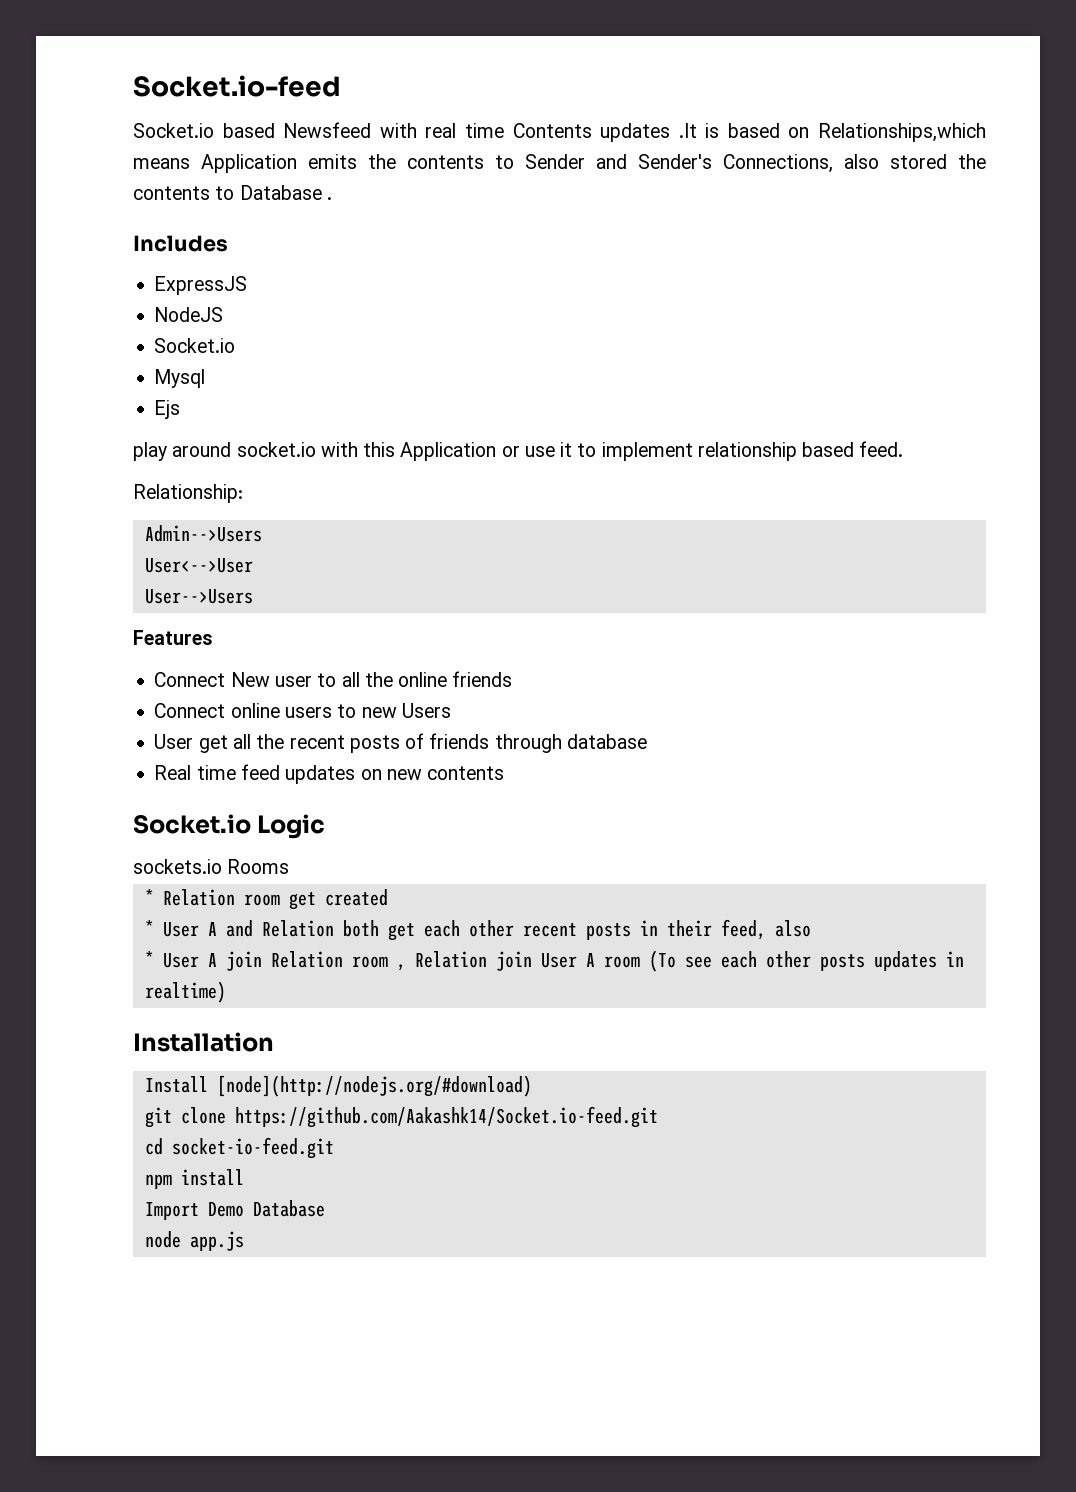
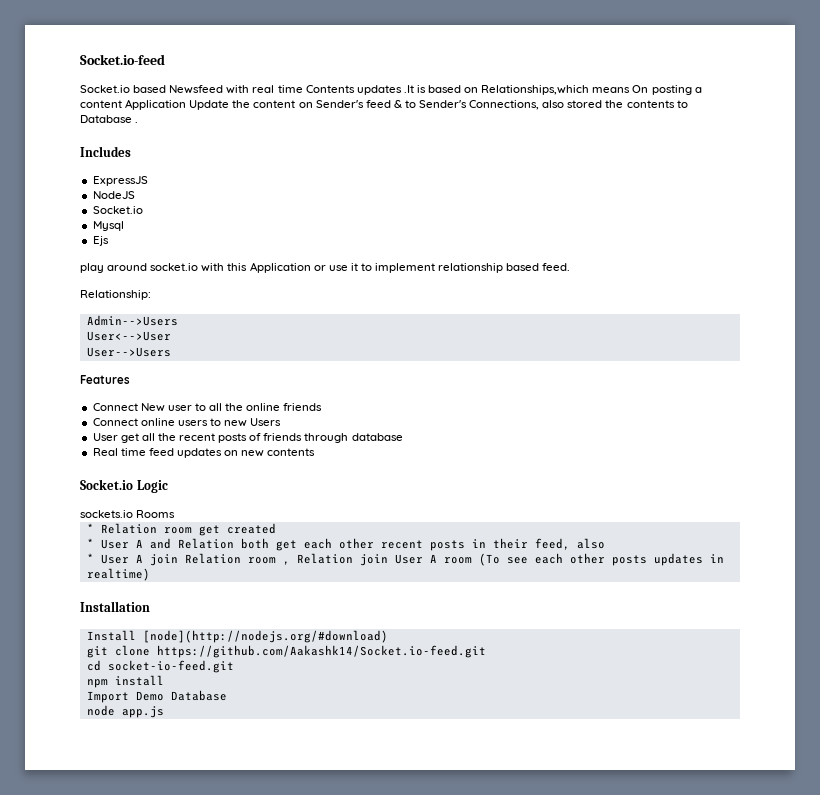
[201,154,627,173] Application emits the contents to Sender and -> [632,85,702,95] [80,99,416,110] On posting a content Application Update the content on Sender's feed & to

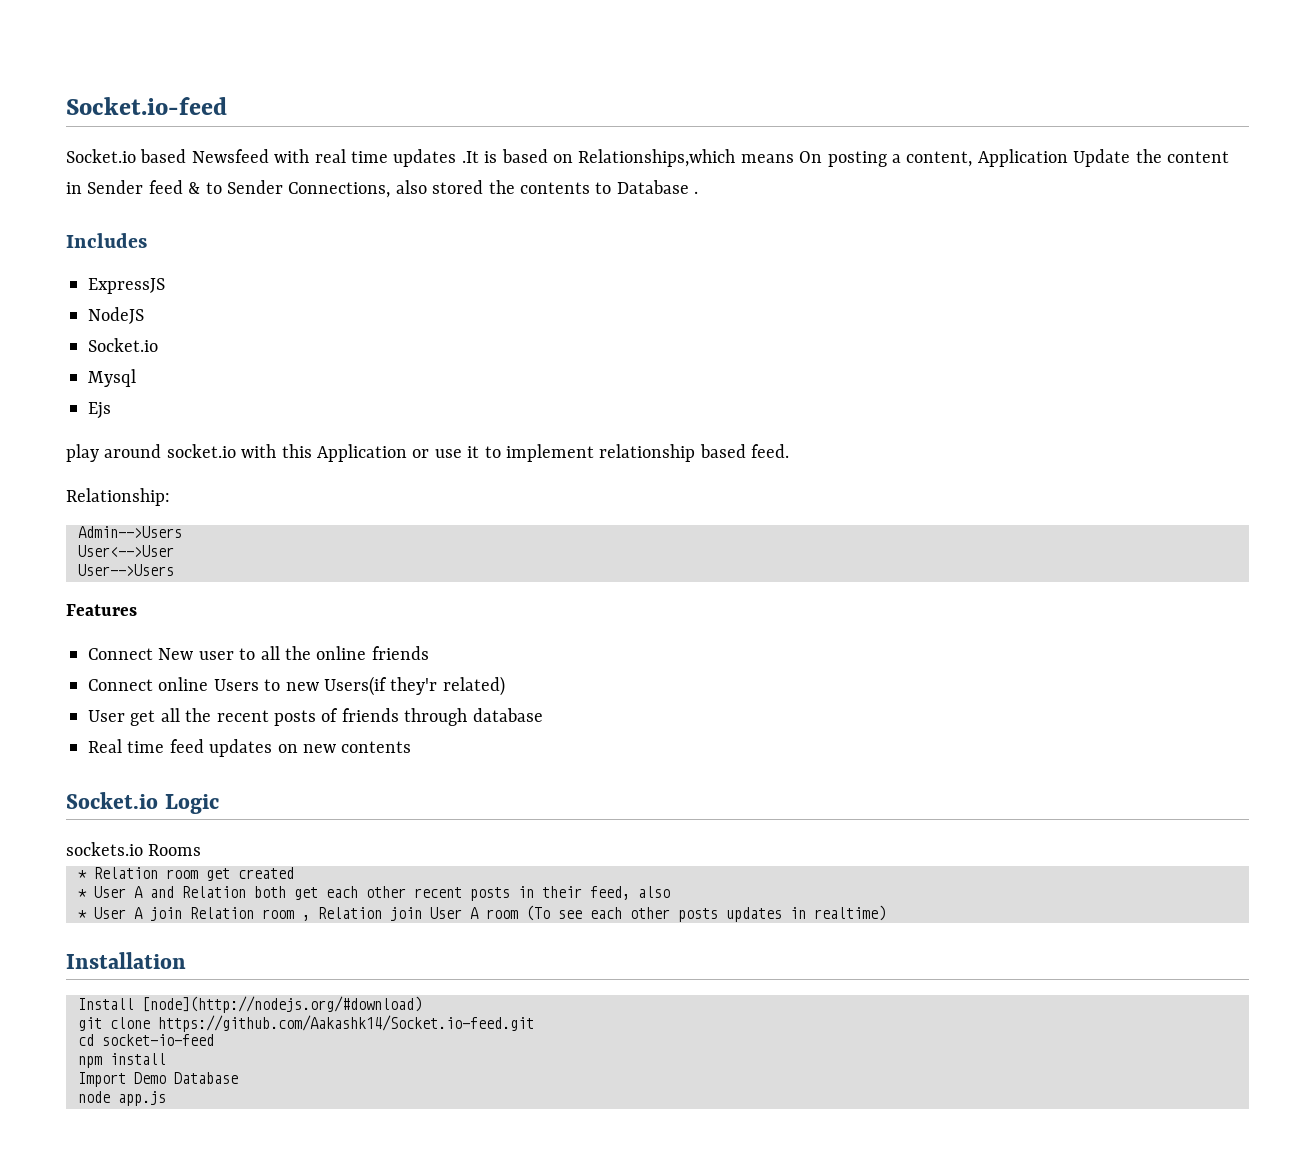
[305,85,355,93] Contents -> (388, 157) none
[80,100,122,108] content -> [906,151,973,167] content,
[298,100,364,108] on Sender's -> [66,180,144,194] in Sender
[419,100,468,108] Sender's -> [227,180,283,194] Sender
[177,420,208,426] users -> [213,679,259,691] Users
[250,418,282,426] Users -> [324,676,505,696] Users(if they'r related)
[107,660,234,673] socket-io-feed.git -> [102,1034,214,1046] socket-io-feed

